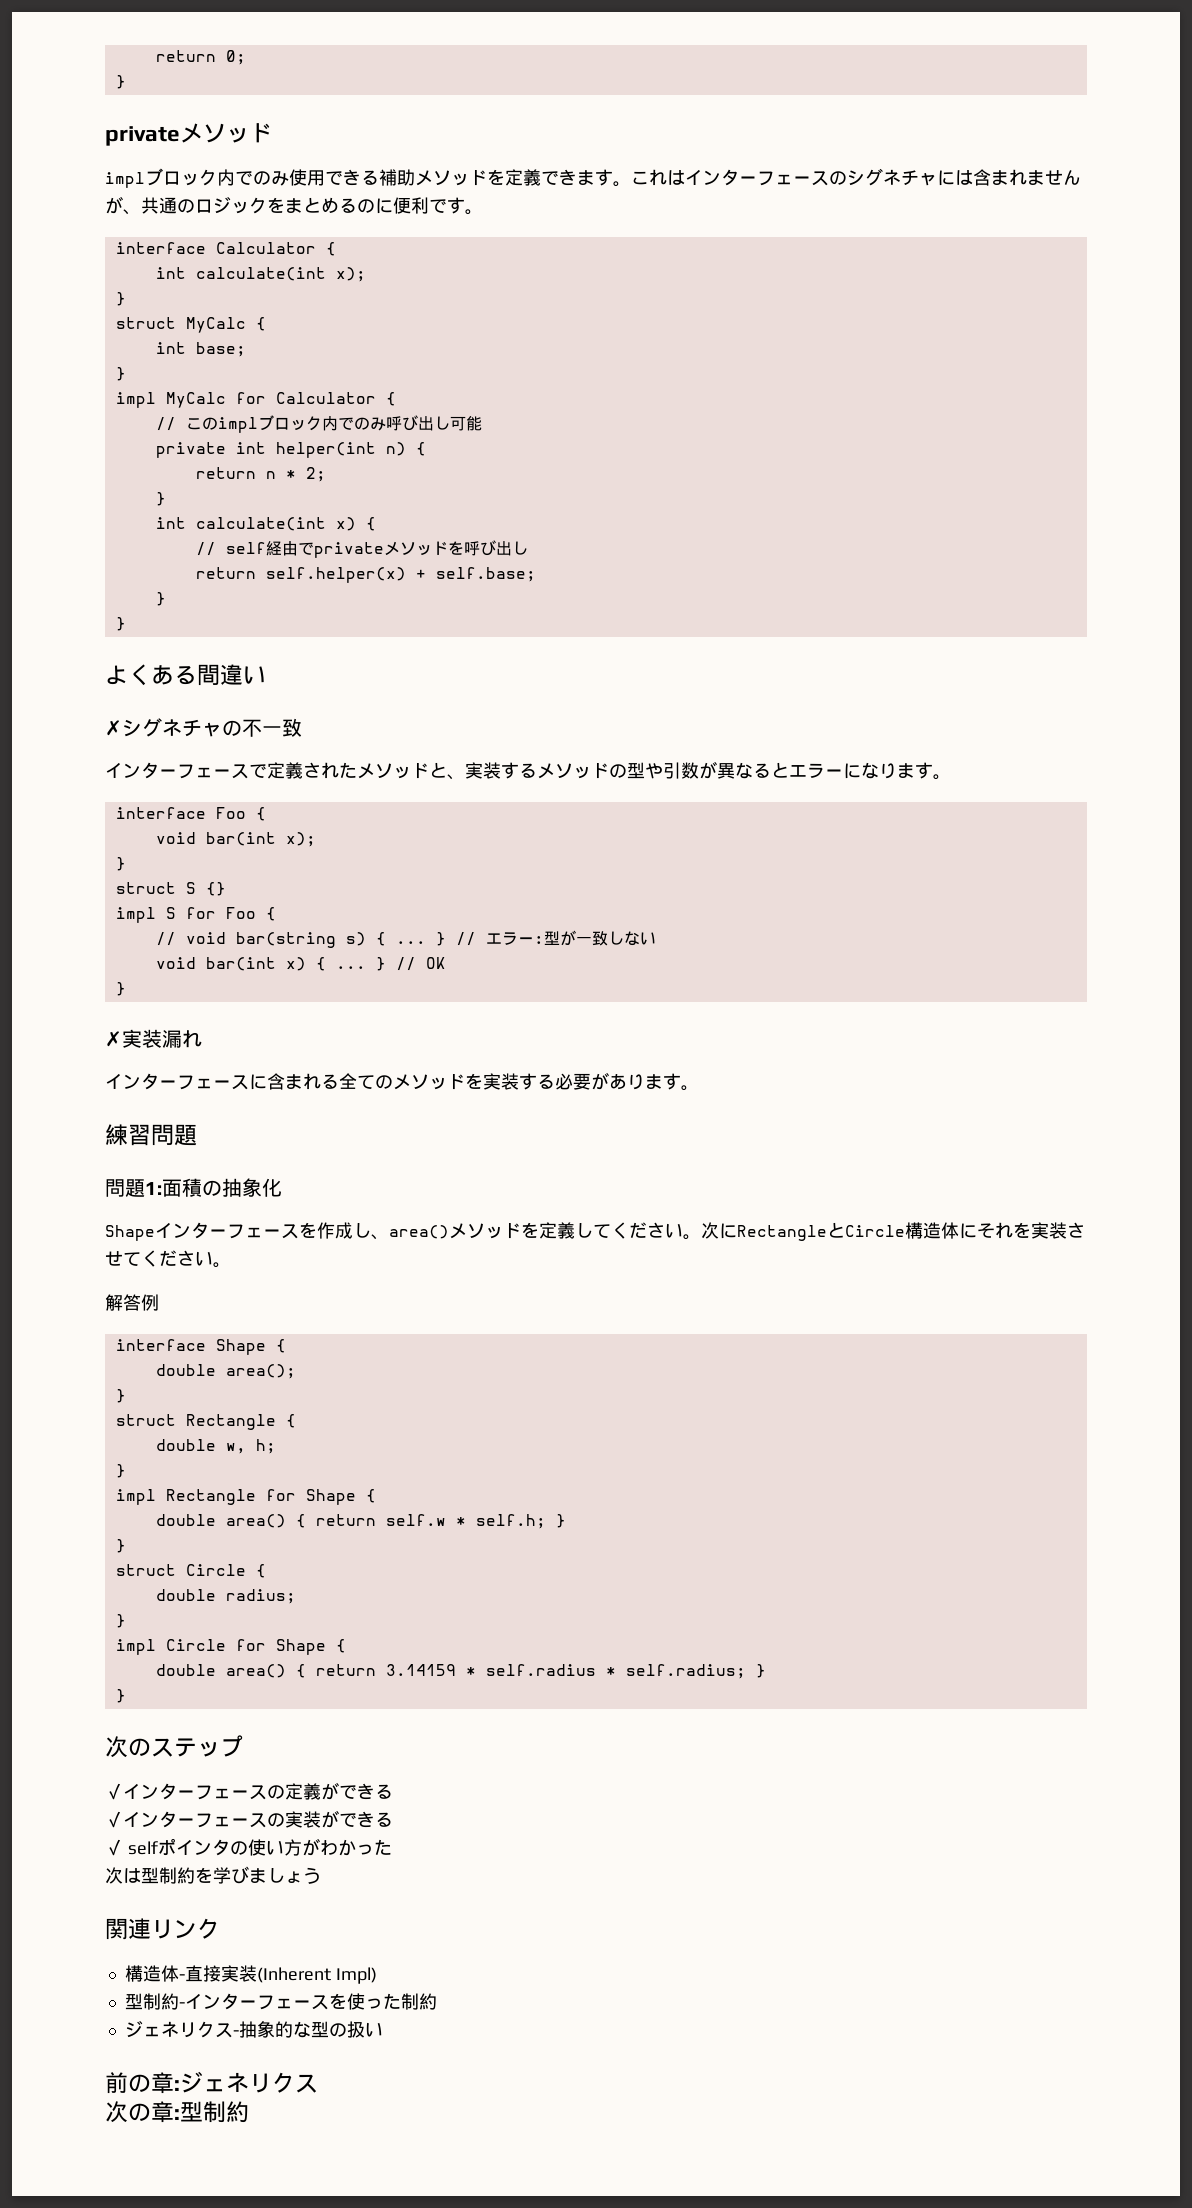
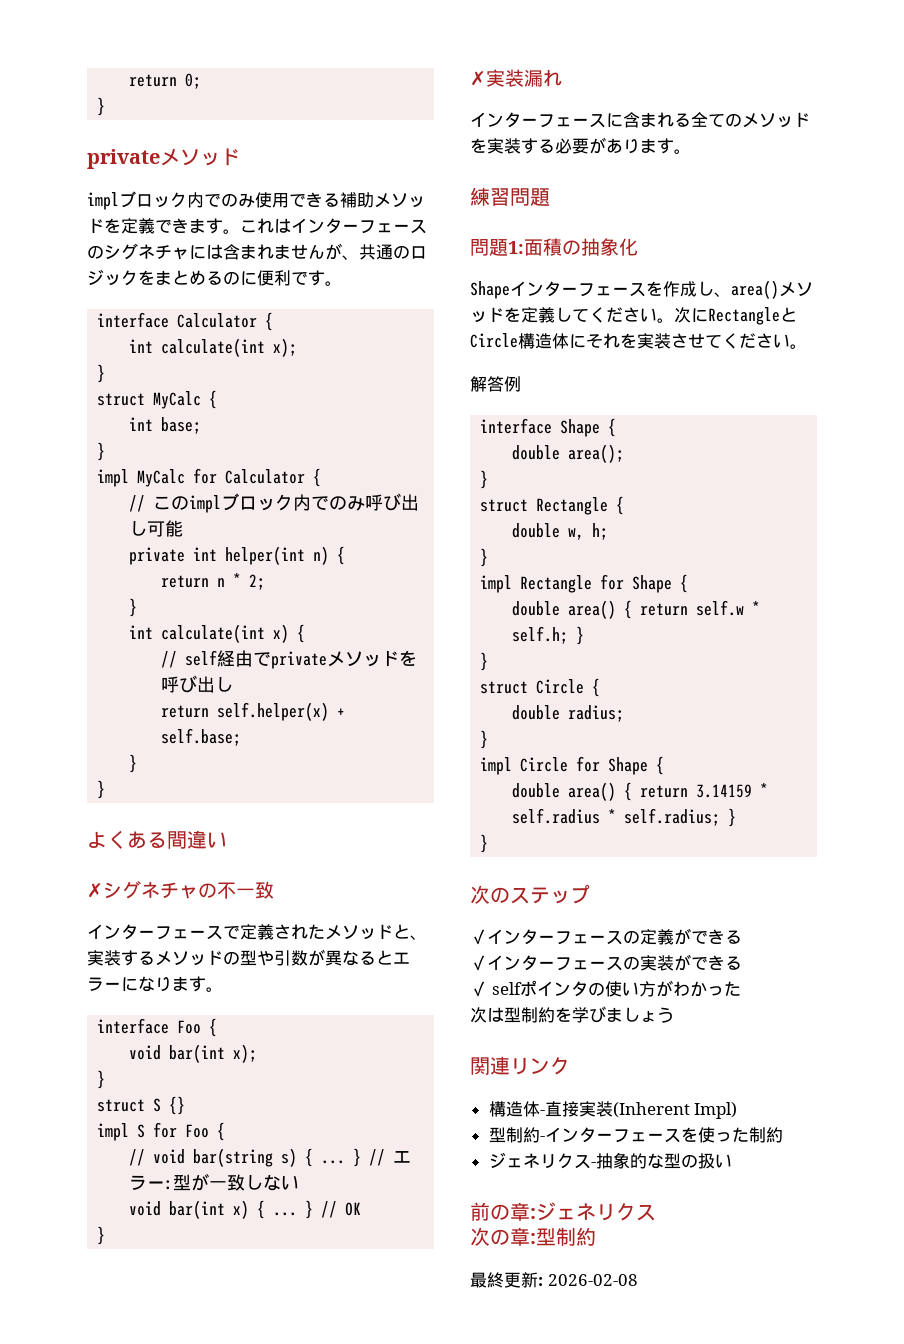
(249, 2112) none -> [470,1272,638,1288] // 最終更新: 2026-02-08

